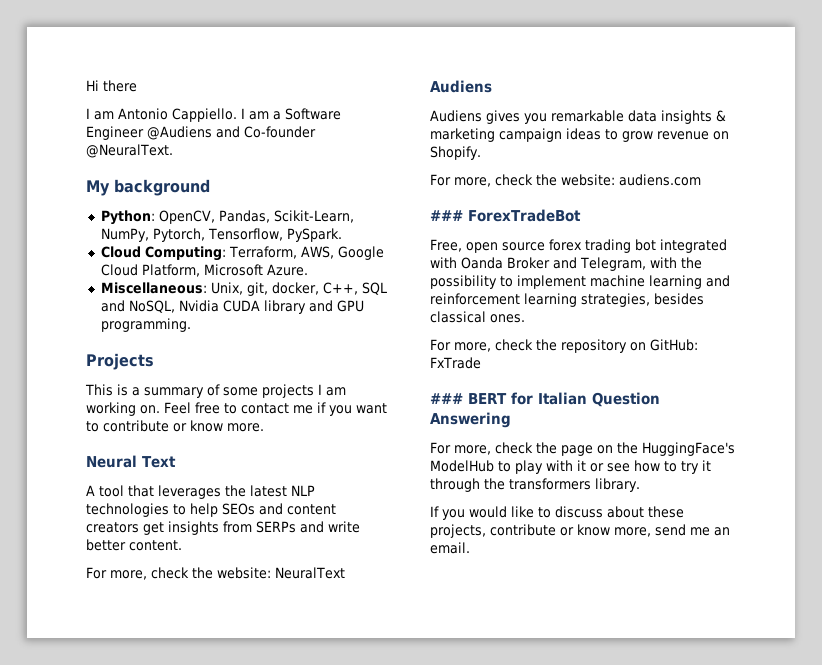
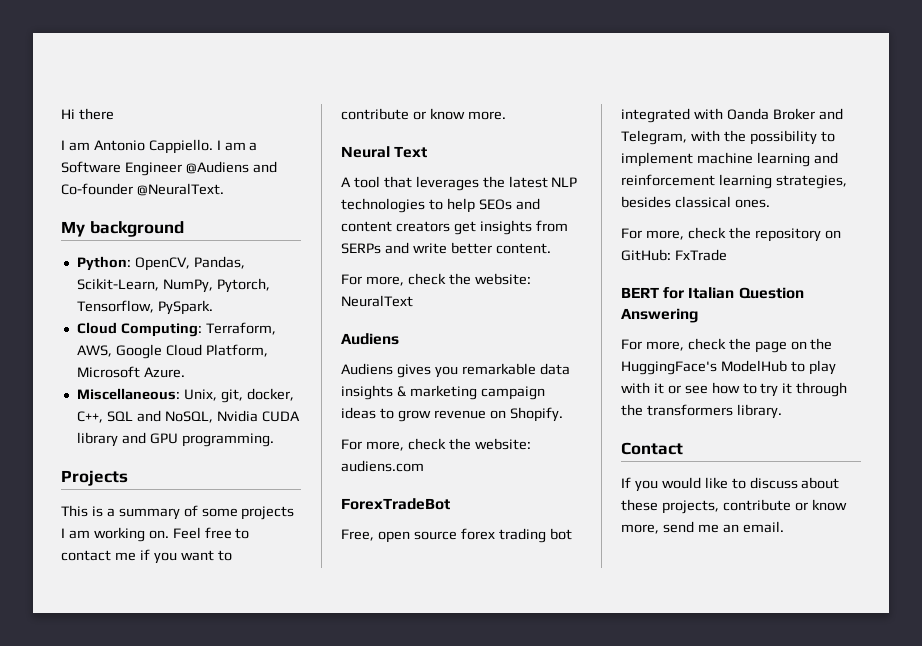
[430,210,463,221] ### -> (424, 466) none
[430,393,463,404] ### -> (727, 255) none
(640, 485) none -> [621,442,683,455] // Contact

